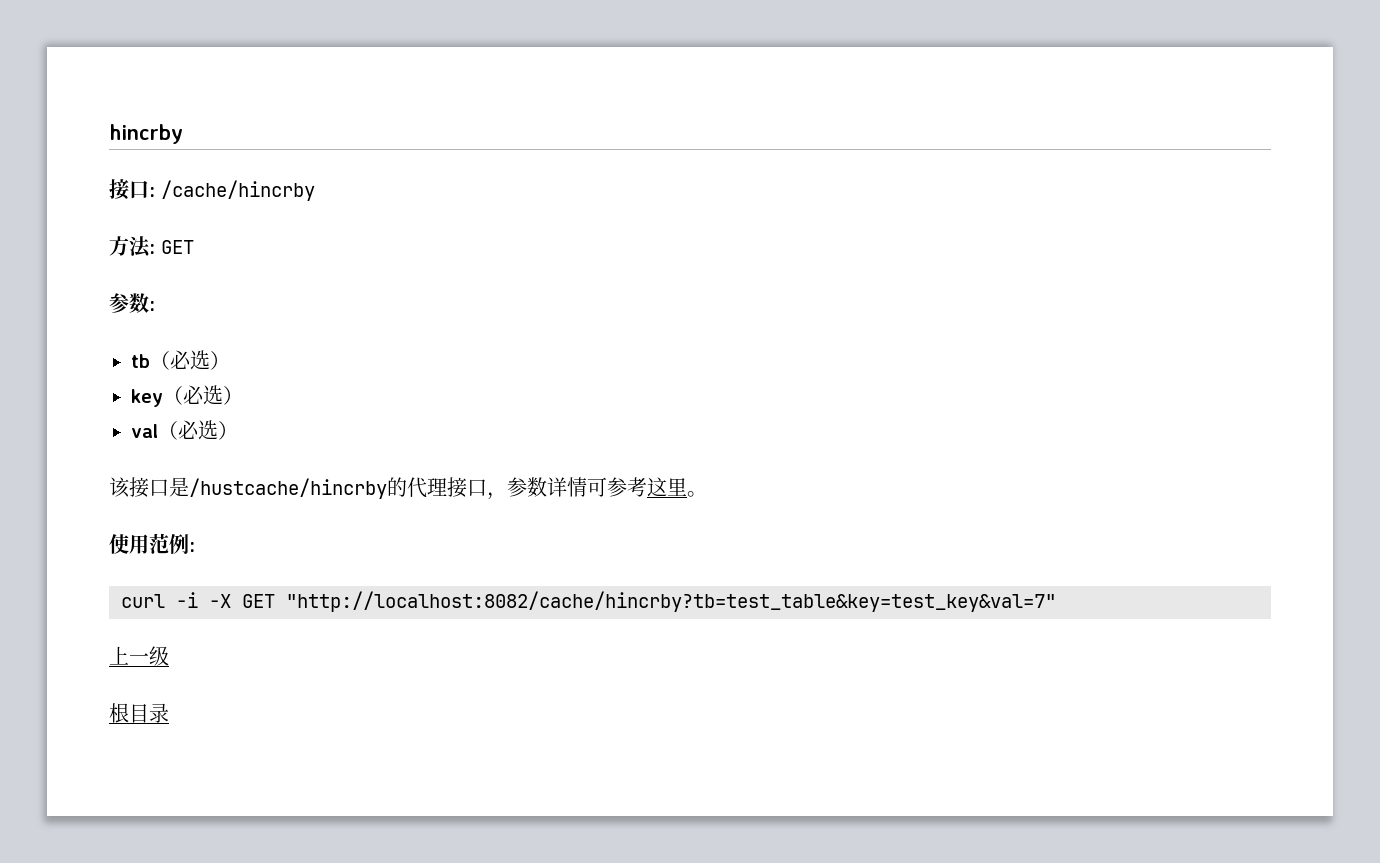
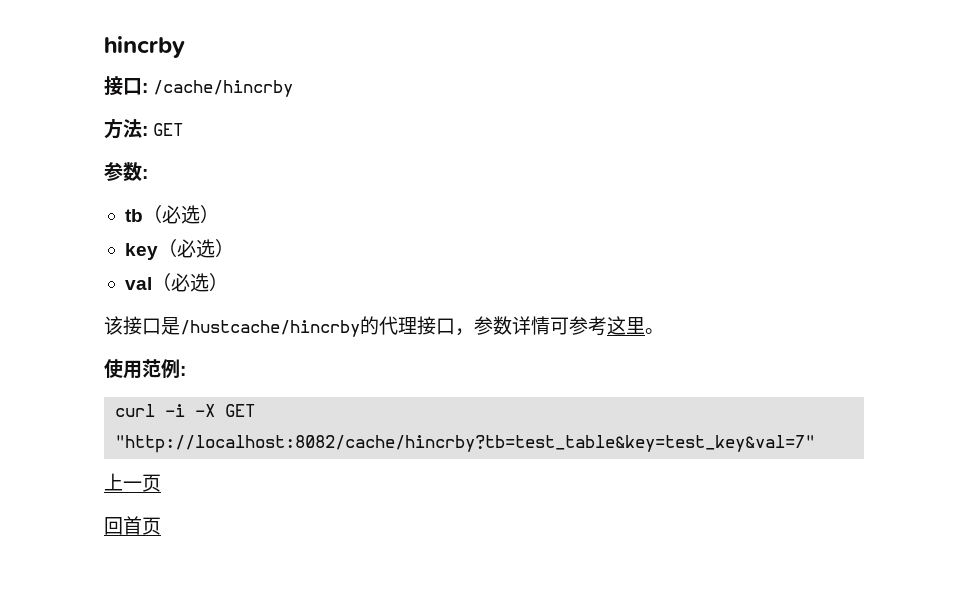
[149,646,169,666] [109,703,169,723] 级 // 根目录 -> [142,474,161,492] [104,516,161,535] 页 // 回首页

